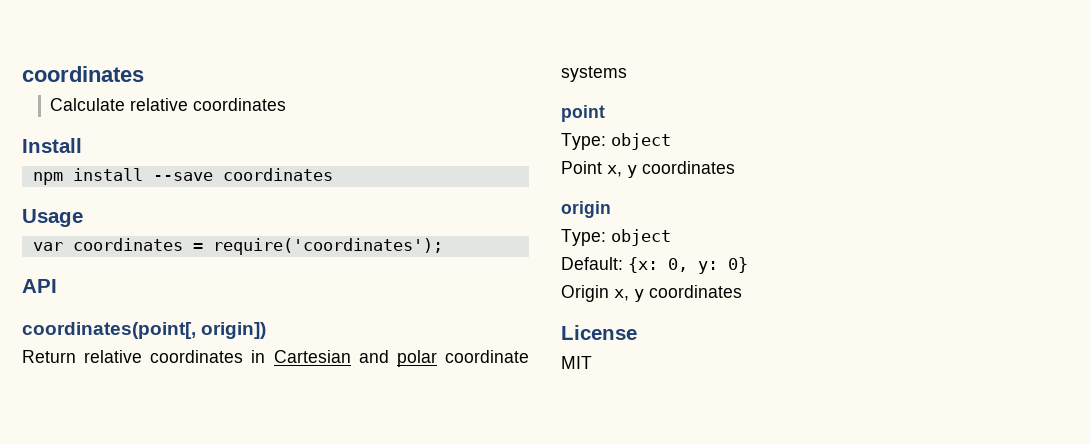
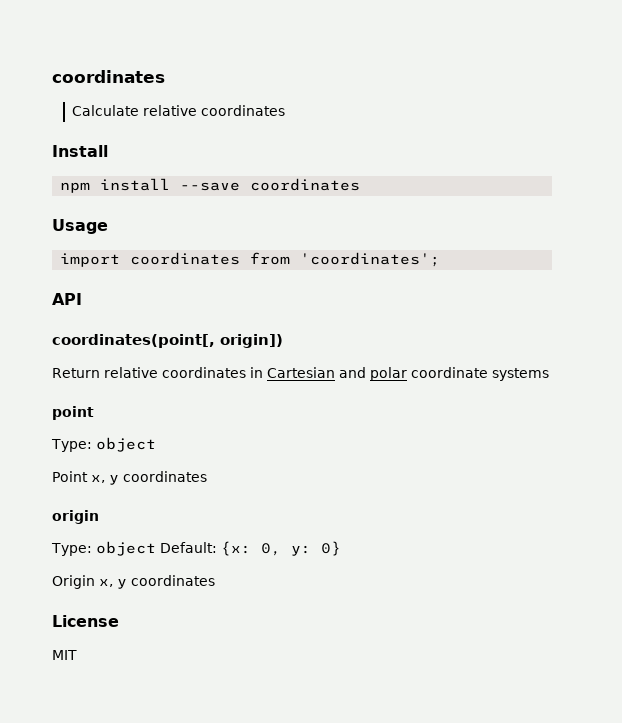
[32,238,443,255] var coordinates = require('coordinates'); -> [60,252,441,267] import coordinates from 'coordinates';
(671, 237) // -> (156, 548) none

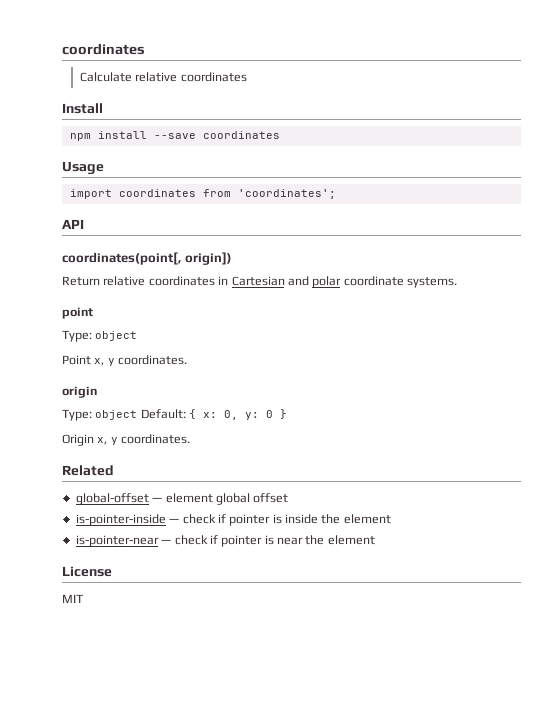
[492,368,549,381] systems -> [407,277,457,288] systems.
[123,471,207,482] coordinates -> [118,355,188,365] coordinates.
[220,541,341,556] [52,575,215,589] {x: 0, y: 0} // Origin x, y coordinates -> [189,409,288,420] [62,434,191,446] [62,465,114,476] [75,493,289,505] [75,514,391,526] [75,535,375,547] { x: 0, y: 0 } // Origin x, y coordinates. // Related // global-offset — element global offset // is-pointer-inside — check if pointer is inside the element // is-pointer-near — check if pointer is near the element

